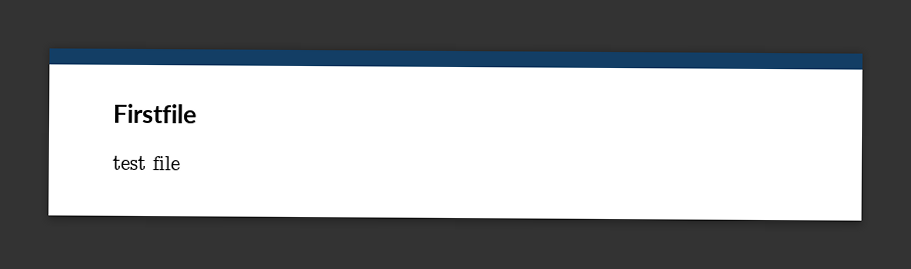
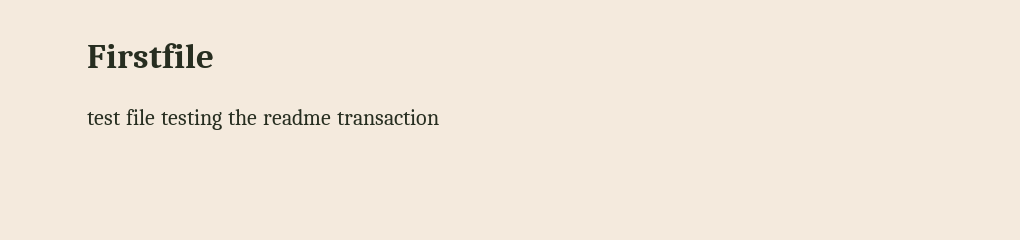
(180, 163) none -> [160,109,439,130] testing the readme transaction

